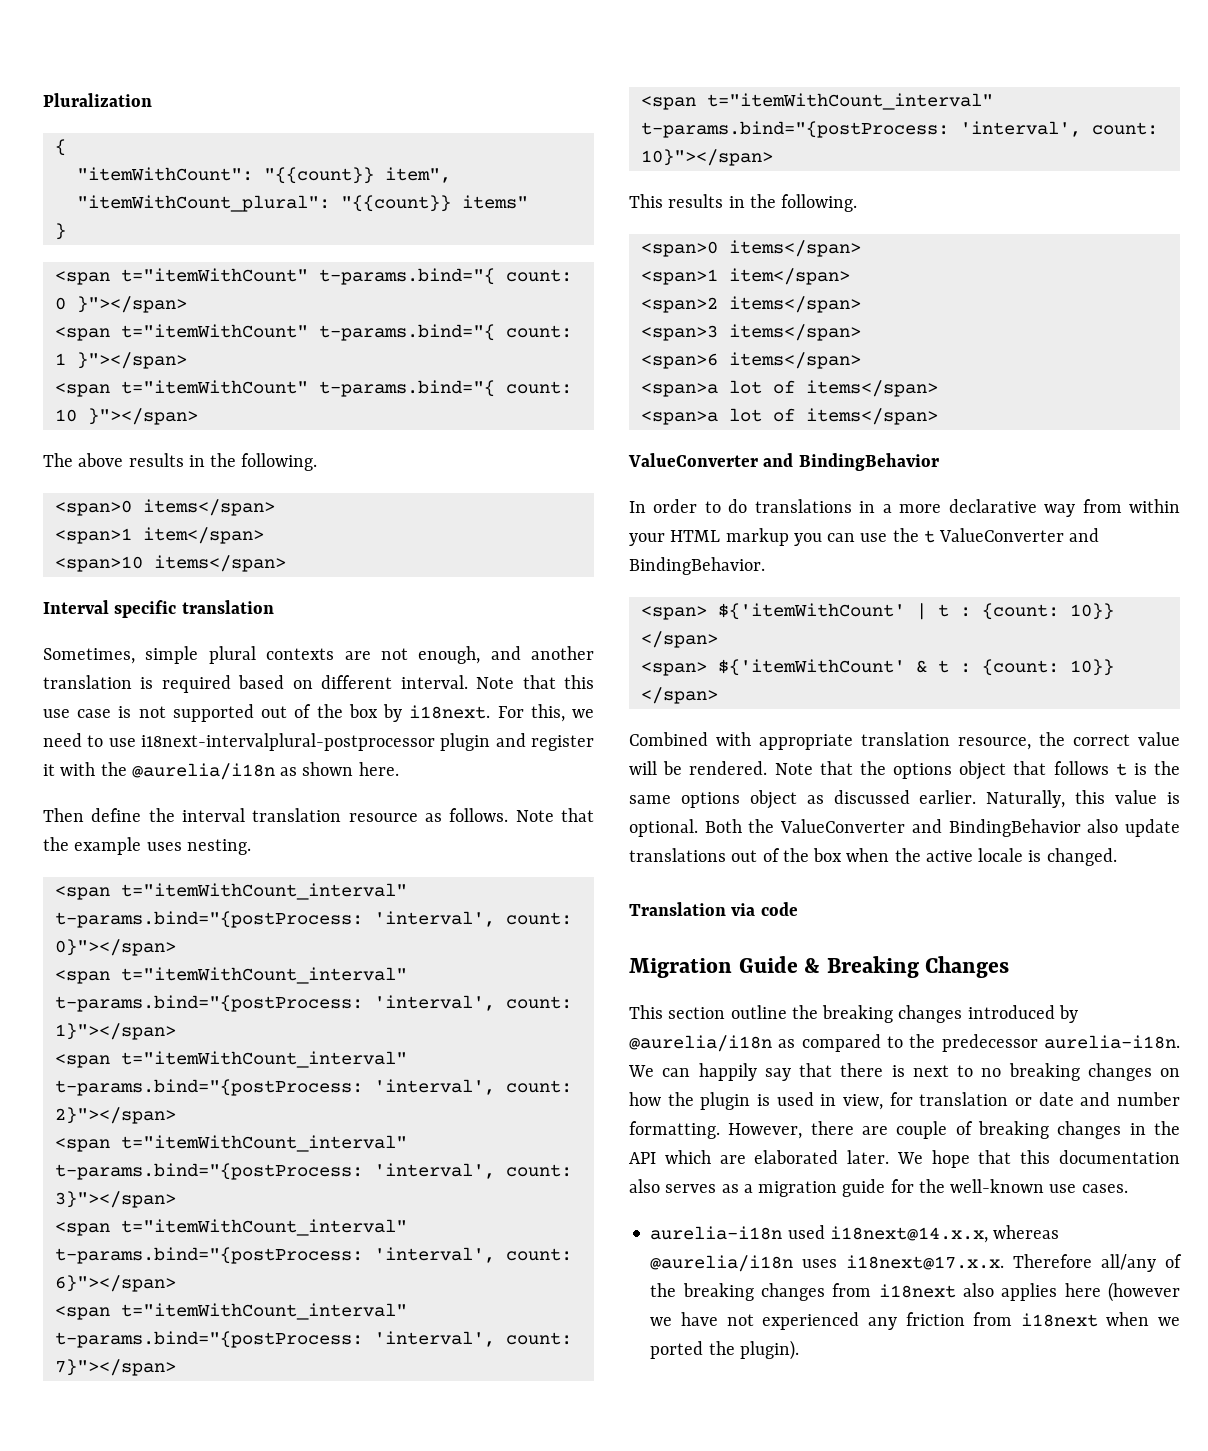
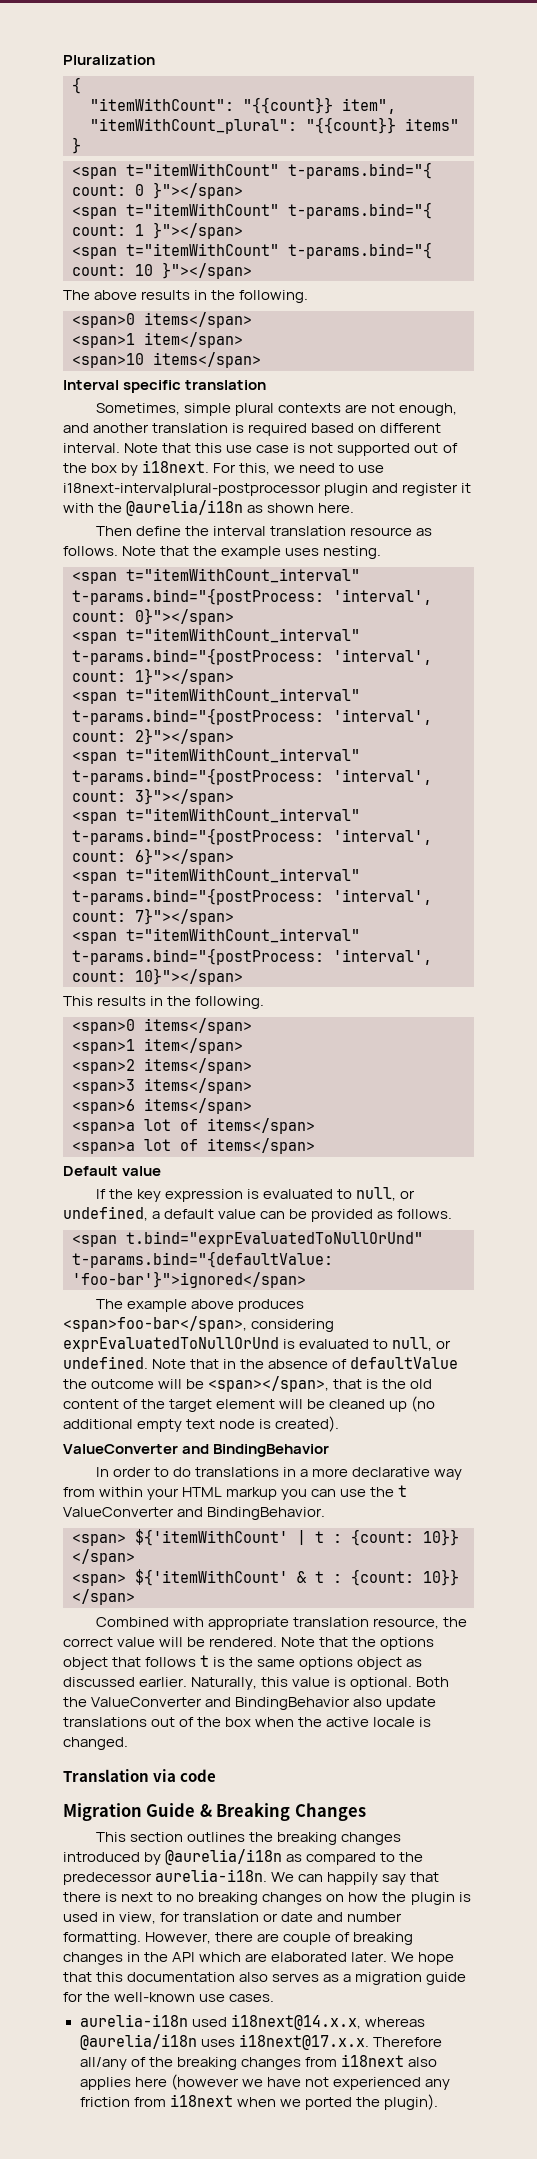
(938, 416) none -> [63,1166,162,1176] [96,1187,416,1202] [63,1206,453,1222] [72,1231,423,1247] [72,1251,333,1268] [72,1271,306,1288] [96,1299,305,1312] [63,1316,335,1332] [63,1337,452,1352] [63,1356,459,1369] [63,1376,433,1392] [63,1396,436,1412] [63,1416,340,1432] // Default value // If the key expression is evaluated to null, or undefined, a default value can be provided as follows. // <span t.bind="exprEvaluatedToNullOrUnd" t-params.bind="{defaultValue: 'foo-bar'}">ignored</span> // The example above produces <span>foo-bar</span>, considering exprEvaluatedToNullOrUnd is evaluated to null, or undefined. Note that in the absence of defaultValue the outcome will be <span></span>, that is the old content of the target element will be cleaned up (no additional empty text node is created).
[730,1005,787,1019] outline -> [187,1832,246,1842] outlines

